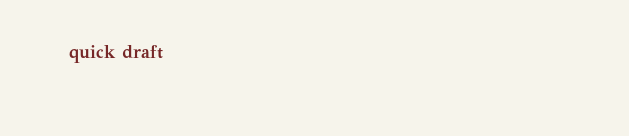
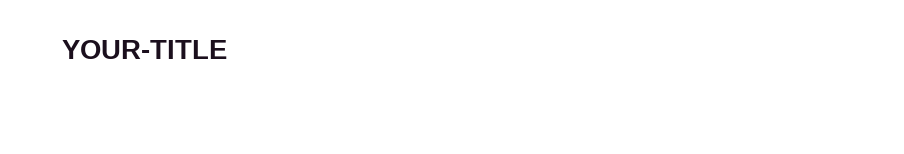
[69,45,163,63] quick draft -> [62,40,227,59] YOUR-TITLE

